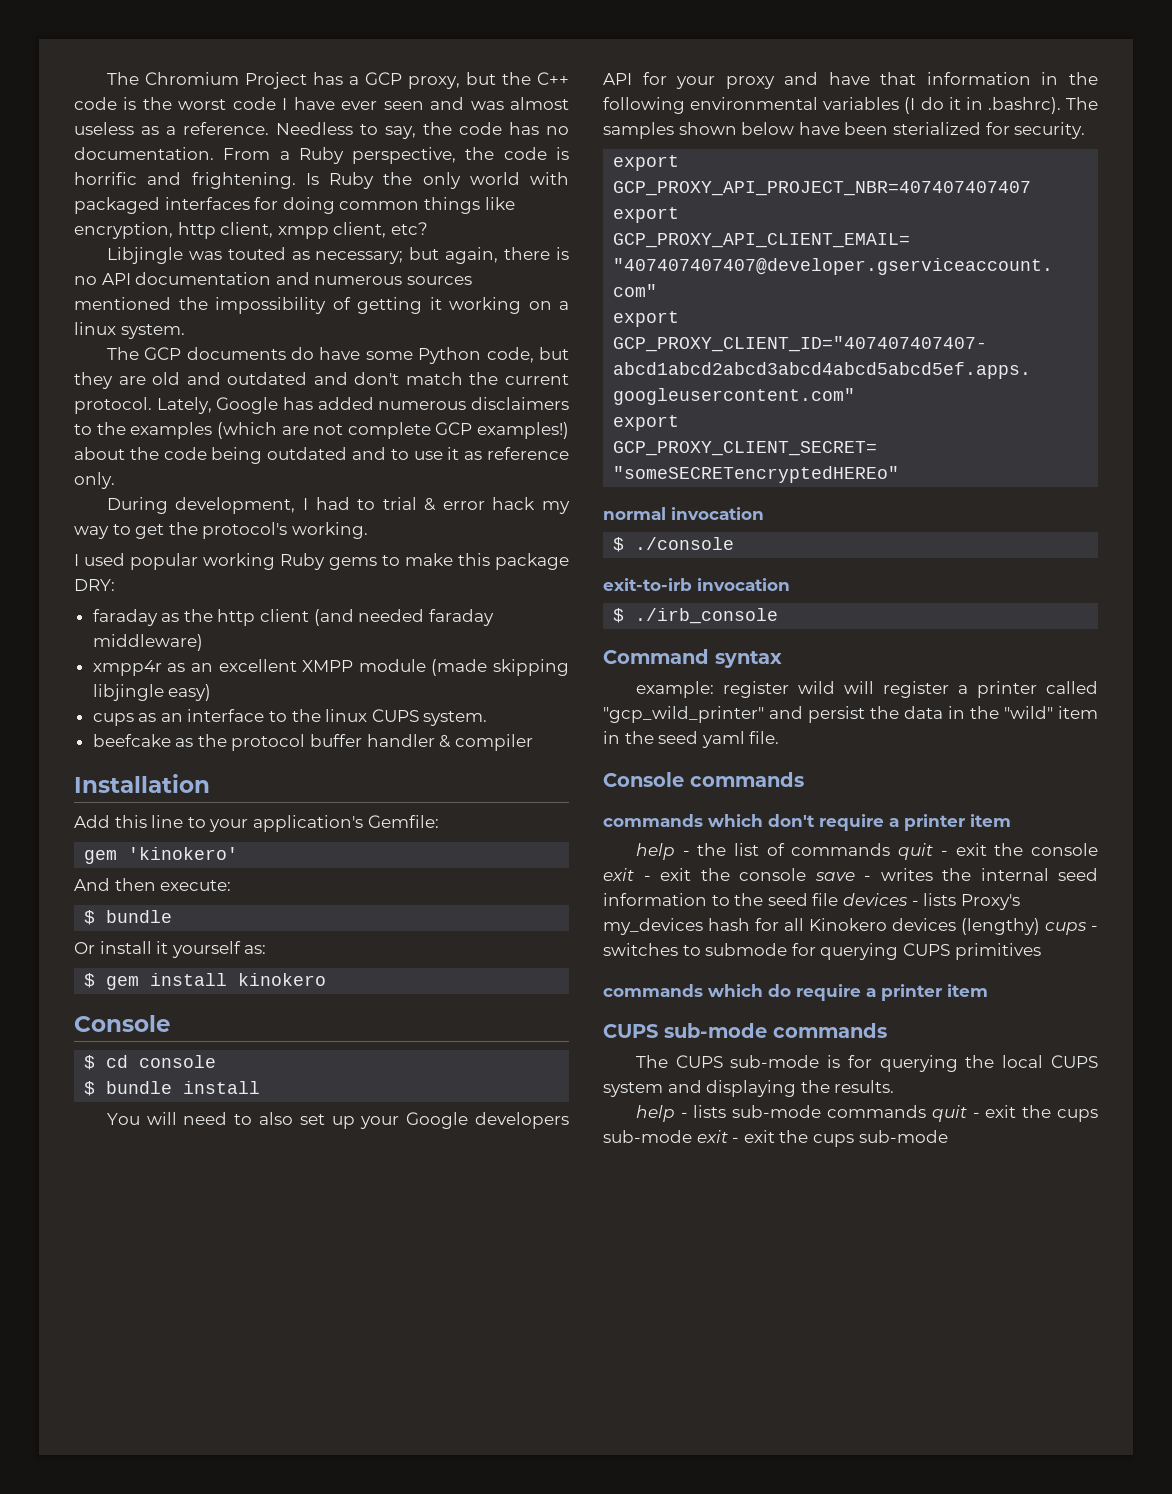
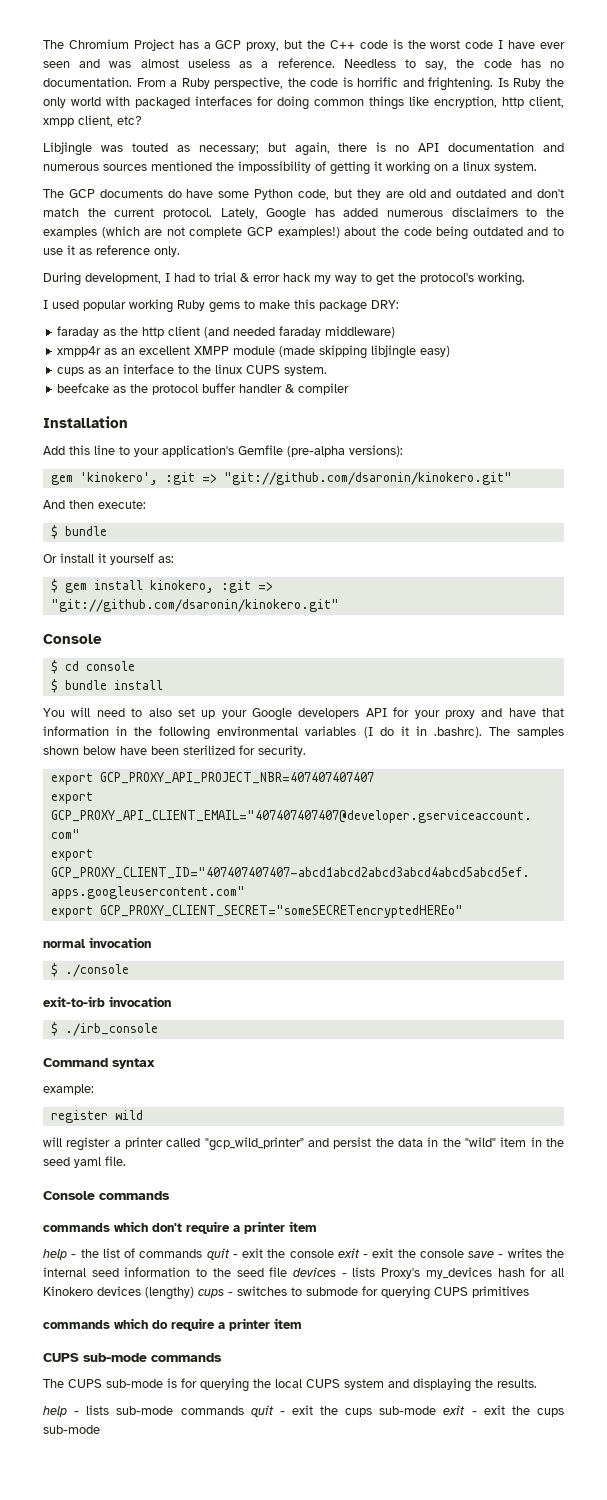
[367,815,439,828] [84,847,239,864] Gemfile: // gem 'kinokero' -> [238,445,403,457] [50,472,512,485] Gemfile (pre-alpha versions): // gem 'kinokero', :git => "git://github.com/dsaronin/kinokero.git"
[238,973,327,986] kinokero -> [149,580,273,593] [50,599,339,612] kinokero, :git => "git://github.com/dsaronin/kinokero.git"
[892,122,981,135] sterialized -> [183,745,235,755] sterilized
(714, 689) none -> (94, 1089) //
(835, 687) none -> (143, 1115) //

